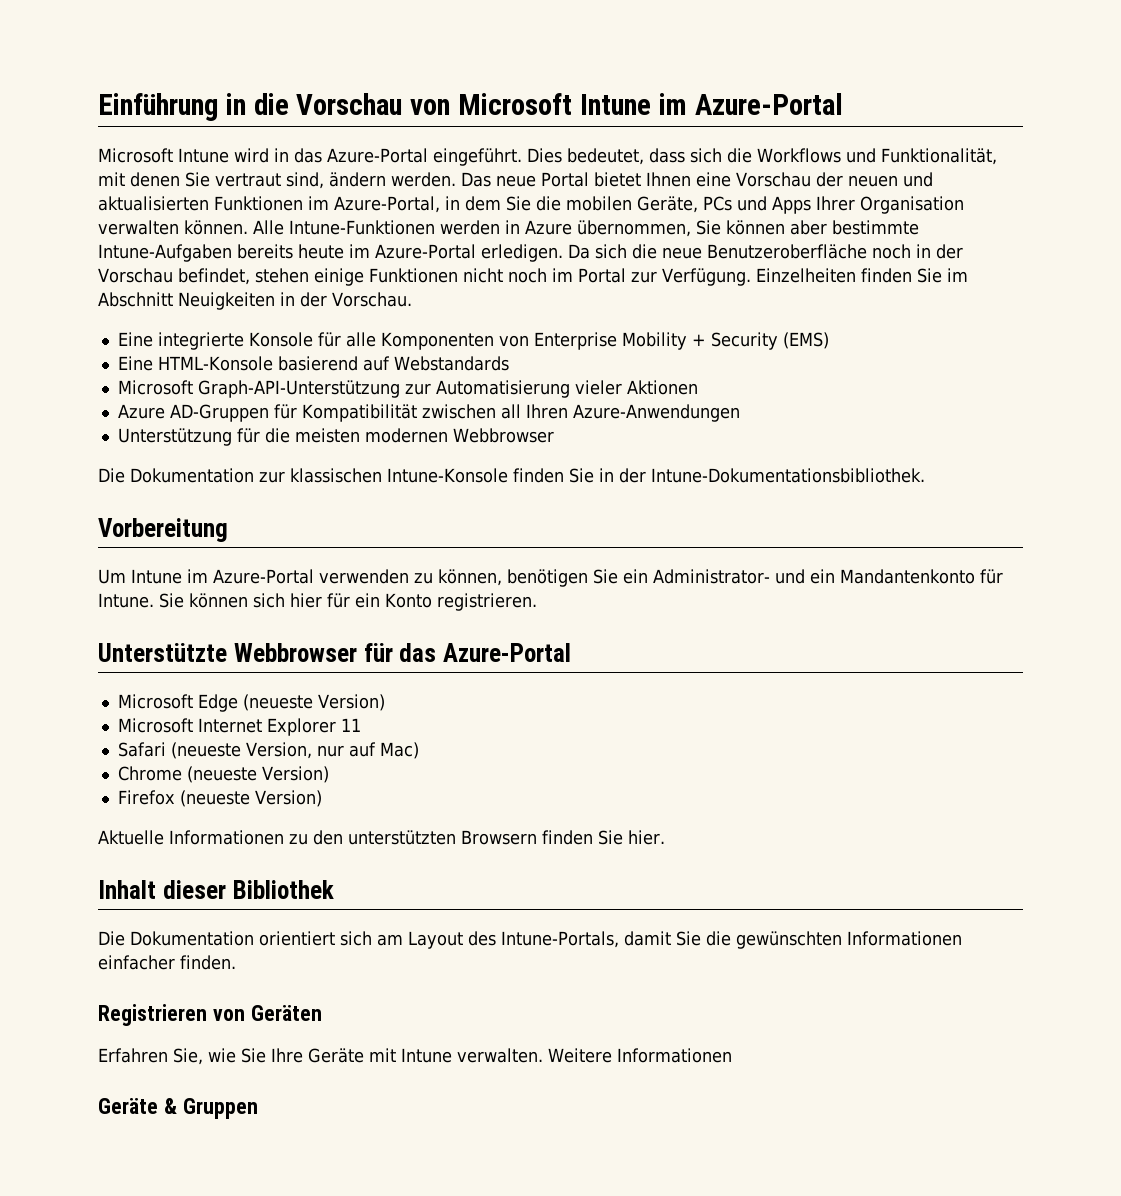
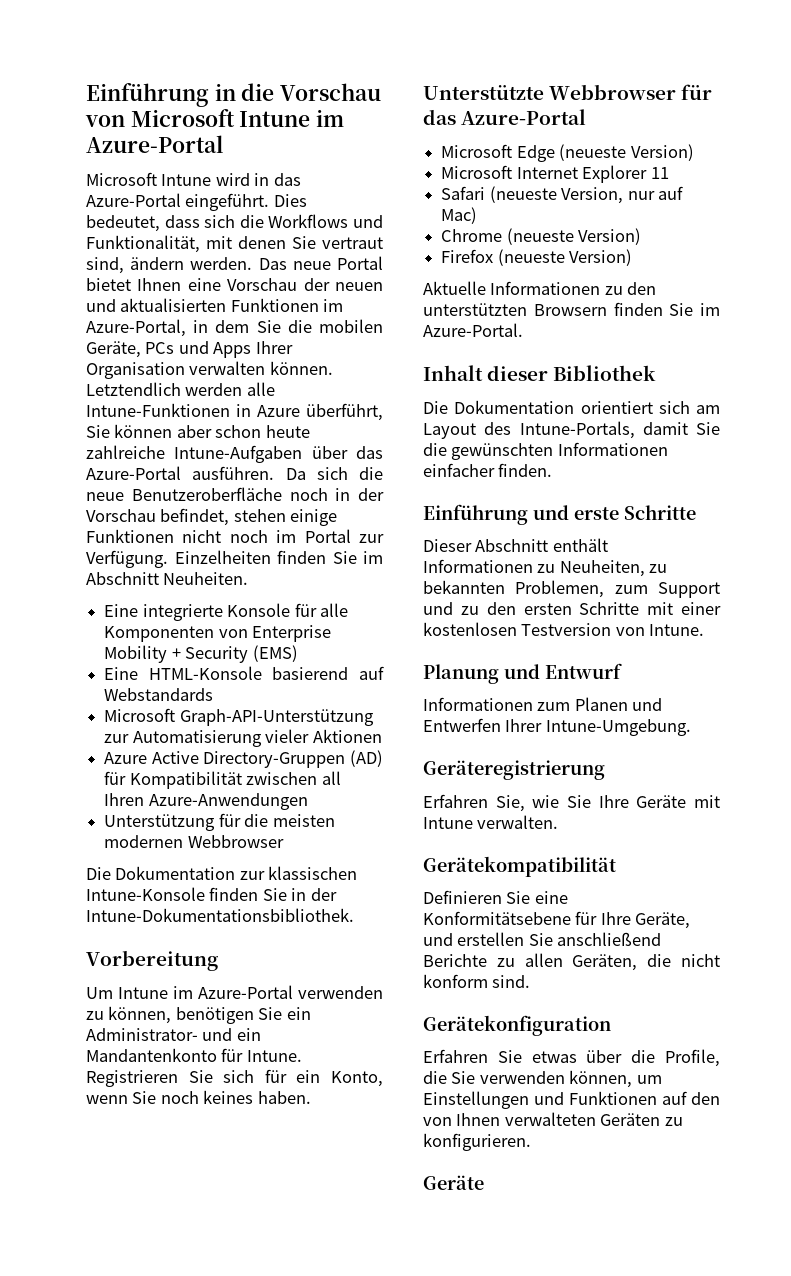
[253,220,500,235] Alle Intune-Funktionen werden -> [86,382,275,396] [86,403,230,417] Letztendlich werden alle Intune-Funktionen
[576,220,691,237] übernommen, -> [306,403,383,421] überführt,
[831,220,919,235] [98,244,563,262] bestimmte Intune-Aufgaben bereits heute im Azure-Portal erledigen. -> [215,425,310,438] [86,445,383,463] [86,466,275,480] schon heute zahlreiche Intune-Aufgaben über das Azure-Portal ausführen.
[178,292,412,310] Neuigkeiten in der Vorschau. -> [163,572,249,585] Neuheiten.
[169,404,269,422] AD-Gruppen -> [151,750,383,768] Active Directory-Gruppen (AD)
[159,593,537,611] Sie können sich hier für ein Konto registrieren. -> [86,1069,383,1087] [86,1090,311,1104] Registrieren Sie sich für ein Konto, wenn Sie noch keines haben.
[628,830,665,845] hier. -> [700,303,720,316] [423,323,523,337] im Azure-Portal.
[98,1004,322,1026] Registrieren von Geräten -> [423,504,696,525] [423,538,608,552] [423,559,668,577] [423,580,720,598] [423,602,721,615] [423,622,705,636] [423,663,622,684] [423,697,663,711] [423,718,691,736] [423,760,605,780] Einführung und erste Schritte // Dieser Abschnitt enthält Informationen zu Neuheiten, zu bekannten Problemen, zum Support und zu den ersten Schritte mit einer kostenlosen Testversion von Intune. // Planung und Entwurf // Informationen zum Planen und Entwerfen Ihrer Intune-Umgebung. // Geräteregistrierung
[548,1048,732,1063] [98,1098,258,1119] Weitere Informationen // Geräte & Gruppen -> [423,856,616,877] [423,890,568,904] [423,911,691,929] [423,932,662,946] [423,953,720,971] [423,974,531,988] [423,1015,611,1036] [423,1049,720,1067] [423,1070,662,1088] [423,1091,720,1109] [423,1112,683,1126] [423,1133,531,1151] [423,1175,484,1190] // Gerätekompatibilität // Definieren Sie eine Konformitätsebene für Ihre Geräte, und erstellen Sie anschließend Berichte zu allen Geräten, die nicht konform sind. // Gerätekonfiguration // Erfahren Sie etwas über die Profile, die Sie verwenden können, um Einstellungen und Funktionen auf den von Ihnen verwalteten Geräten zu konfigurieren. // Geräte

